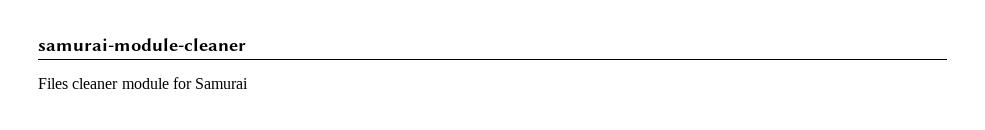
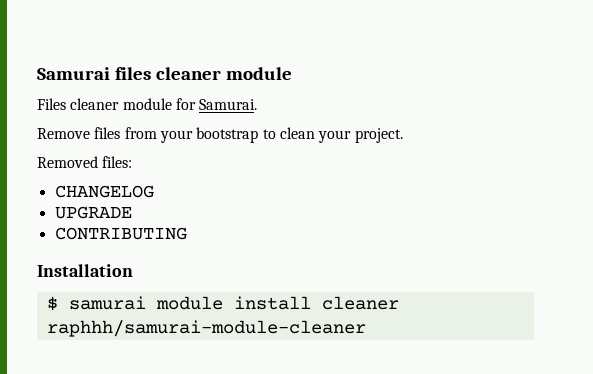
[38,38,246,51] samurai-module-cleaner -> [37,67,292,80] Samurai files cleaner module
[195,78,249,89] Samurai -> [199,99,258,110] [37,127,403,143] [37,156,133,168] [54,185,154,198] [54,206,132,219] [54,227,187,240] [37,264,133,277] [46,296,399,311] [46,320,366,337] Samurai. // Remove files from your bootstrap to clean your project. // Removed files: // CHANGELOG // UPGRADE // CONTRIBUTING // Installation // $ samurai module install cleaner raphhh/samurai-module-cleaner

